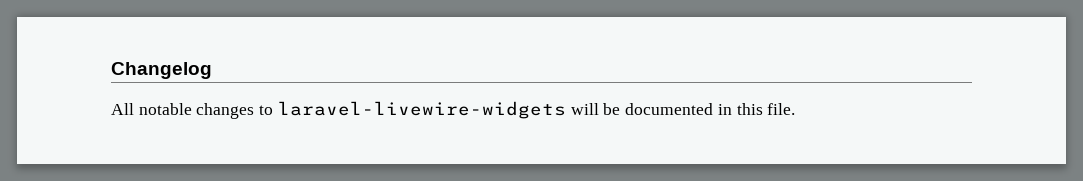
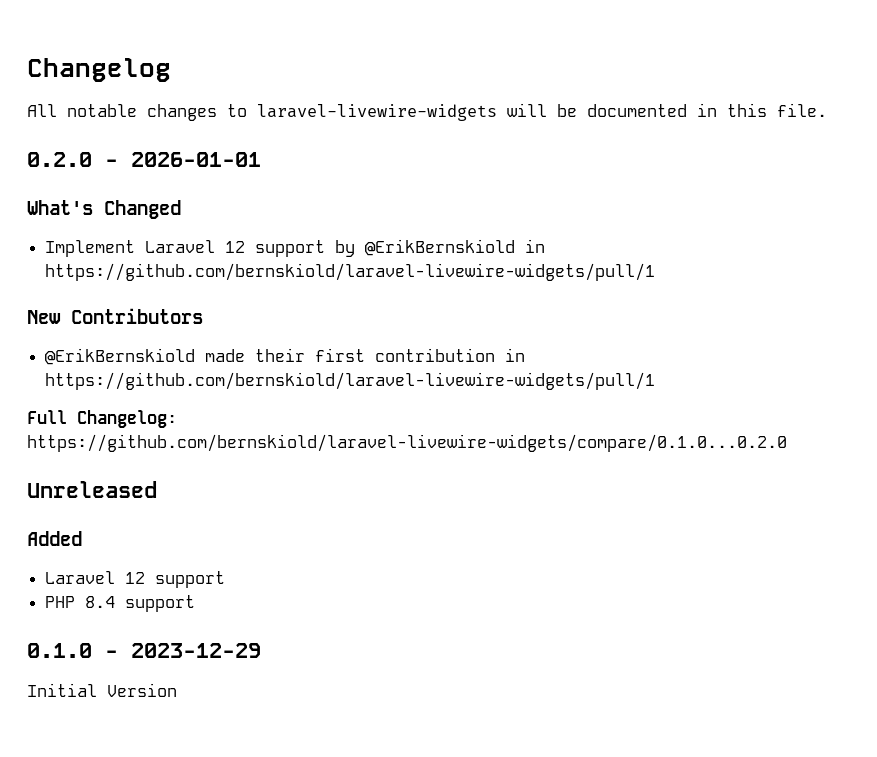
(796, 109) none -> [27,152,261,167] [27,200,181,219] [45,239,546,257] [45,263,656,281] [27,308,203,324] [45,348,526,365] [45,372,656,390] [27,410,177,428] [27,434,787,452] [27,481,157,498] [27,531,82,546] [45,571,226,588] [45,595,196,612] [27,643,261,658] [27,683,177,697] // 0.2.0 - 2026-01-01 // What's Changed // Implement Laravel 12 support by @ErikBernskiold in https://github.com/bernskiold/laravel-livewire-widgets/pull/1 // New Contributors // @ErikBernskiold made their first contribution in https://github.com/bernskiold/laravel-livewire-widgets/pull/1 // Full Changelog: https://github.com/bernskiold/laravel-livewire-widgets/compare/0.1.0...0.2.0 // Unreleased // Added // Laravel 12 support // PHP 8.4 support // 0.1.0 - 2023-12-29 // Initial Version

